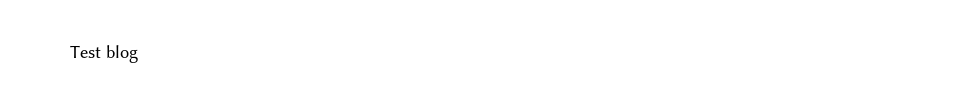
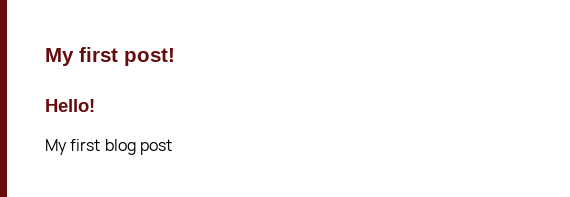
[70,45,138,63] Test blog -> [45,47,175,66] [45,99,95,112] [45,139,172,155] My first post! // Hello! // My first blog post

